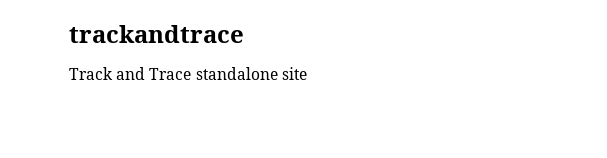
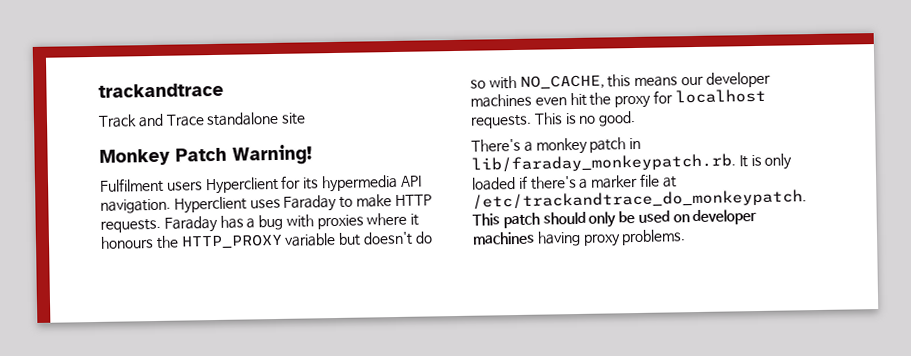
(307, 73) none -> [99,144,312,166] [99,174,422,195] [100,194,432,214] [100,212,420,233] [100,231,433,249] [470,71,771,90] [470,88,766,109] [470,110,637,129] [471,137,642,155] [471,153,793,173] [471,173,677,191] [472,189,807,210] [472,208,758,229] [472,229,687,247] // Monkey Patch Warning! // Fulfilment users Hyperclient for its hypermedia API navigation. Hyperclient uses Faraday to make HTTP requests. Faraday has a bug with proxies where it honours the HTTP_PROXY variable but doesn't do so with NO_CACHE, this means our developer machines even hit the proxy for localhost requests. This is no good. // There's a monkey patch in lib/faraday_monkeypatch.rb. It is only loaded if there's a marker file at /etc/trackandtrace_do_monkeypatch. This patch should only be used on developer machines having proxy problems.

